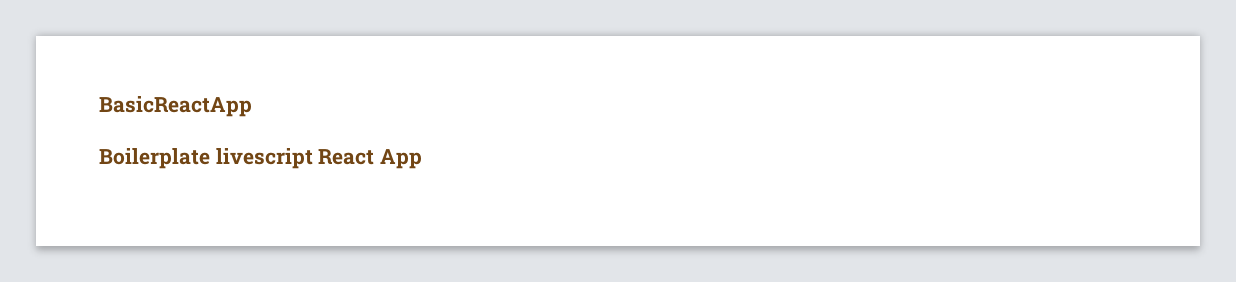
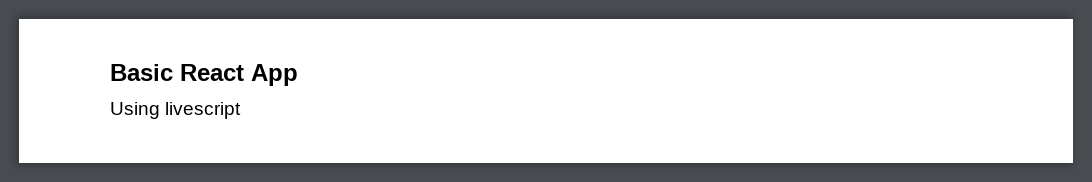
[99,96,252,117] [99,148,313,169] BasicReactApp // Boilerplate livescript -> [110,64,173,81] Basic
(423, 159) none -> [110,102,242,119] // Using livescript

